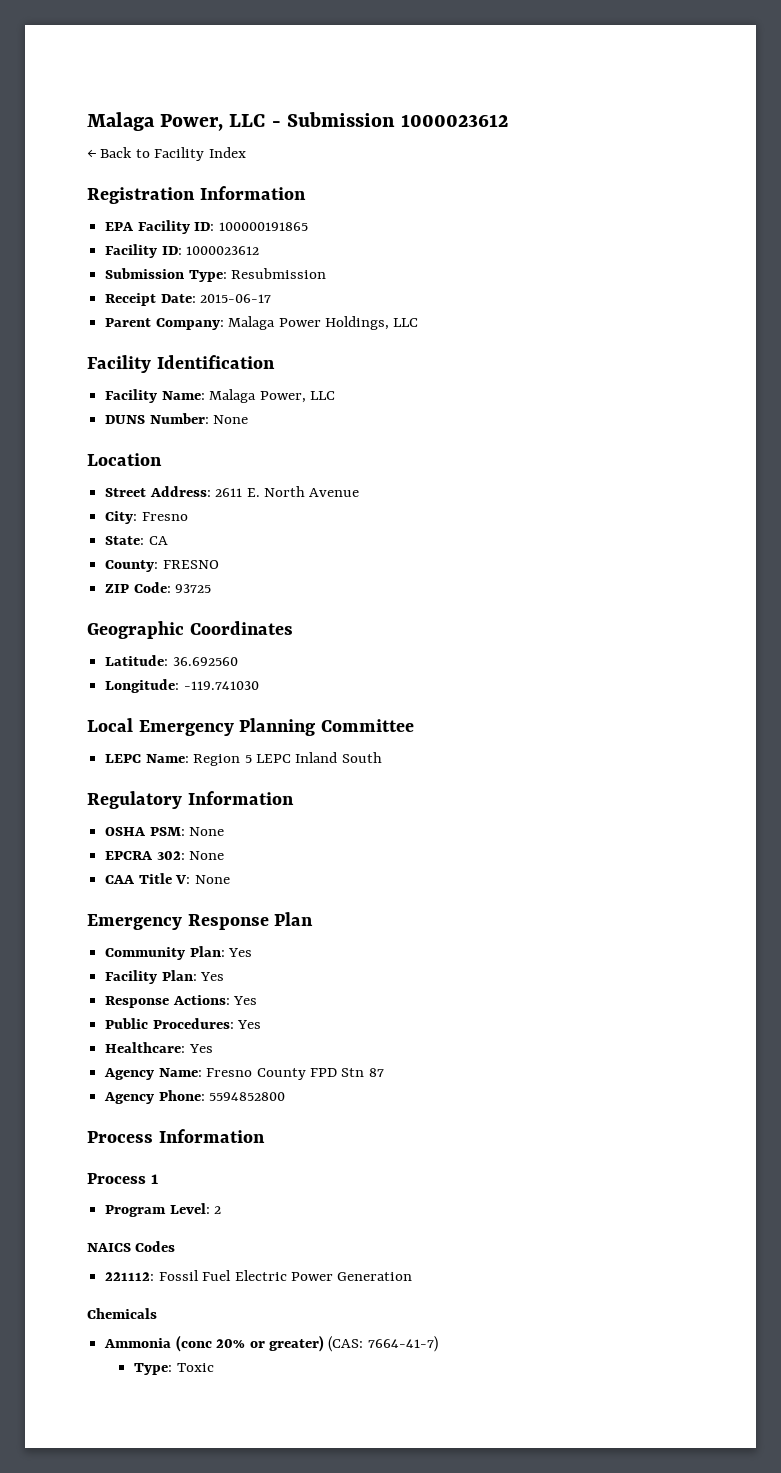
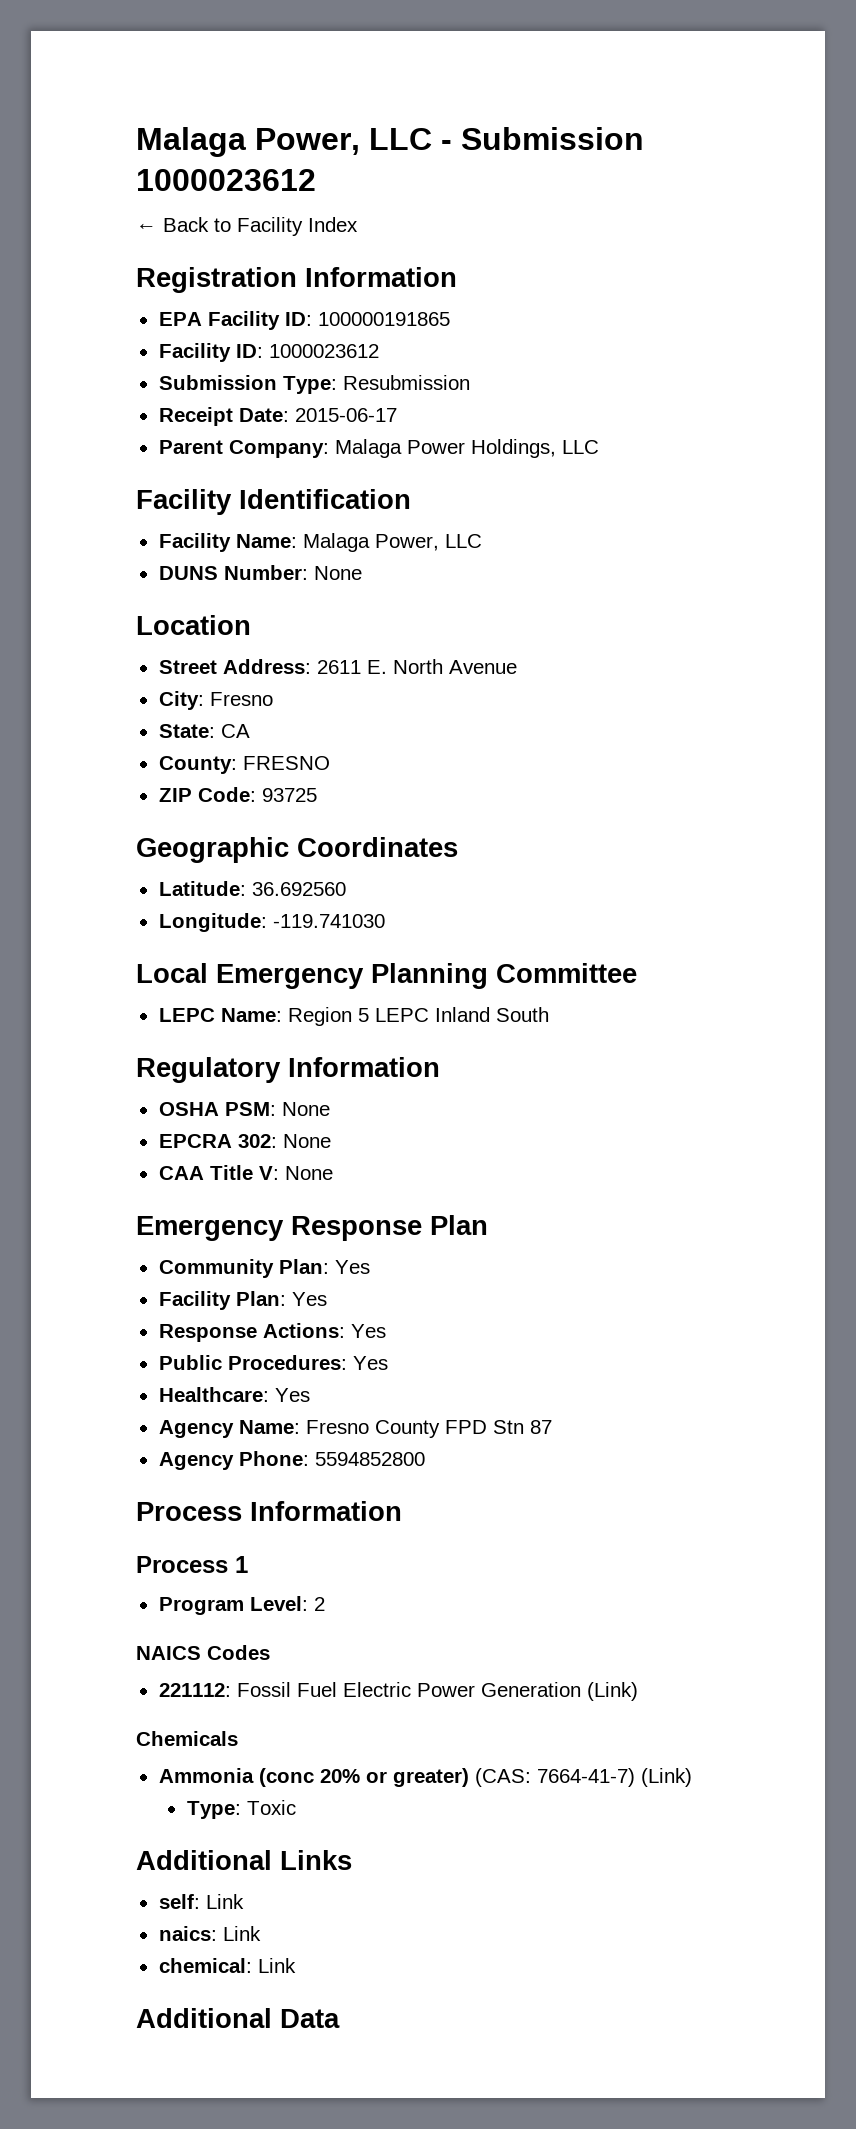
(413, 1276) none -> [586,1682,638,1701] (Link)
(438, 1344) none -> [640,1768,692,1787] (Link)
(214, 1367) none -> [136,1850,352,1870] [158,1894,244,1909] [158,1926,261,1941] [158,1958,296,1973] [136,2008,340,2028] // Additional Links // self: Link // naics: Link // chemical: Link // Additional Data

